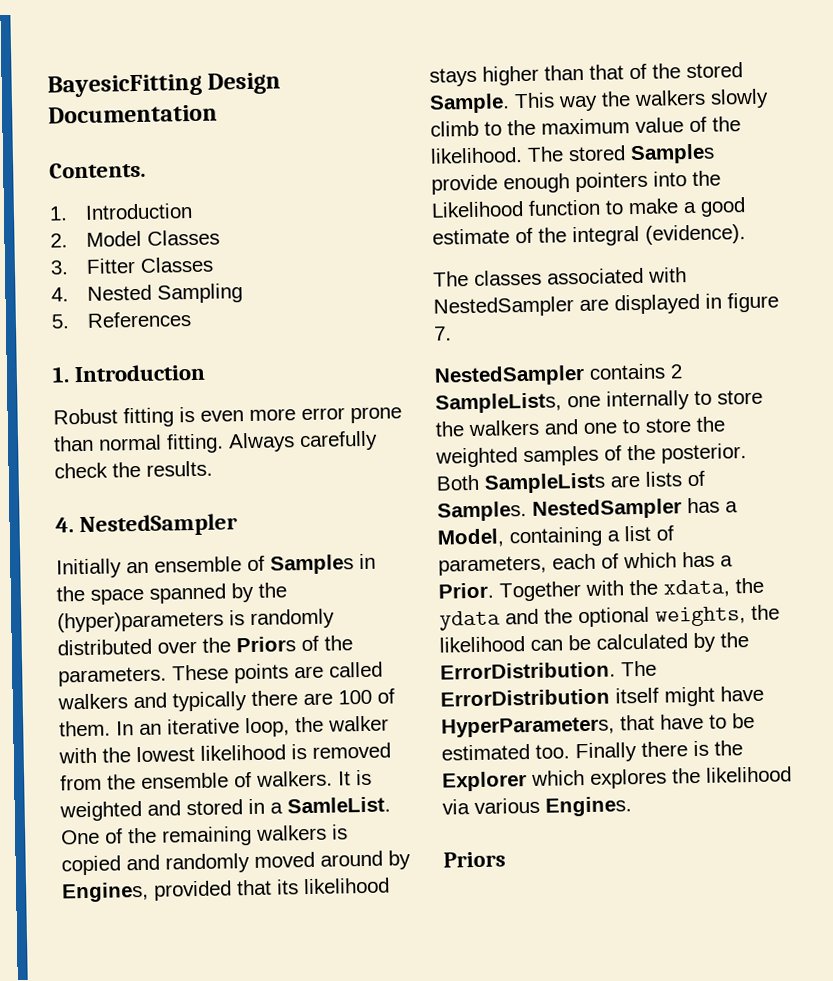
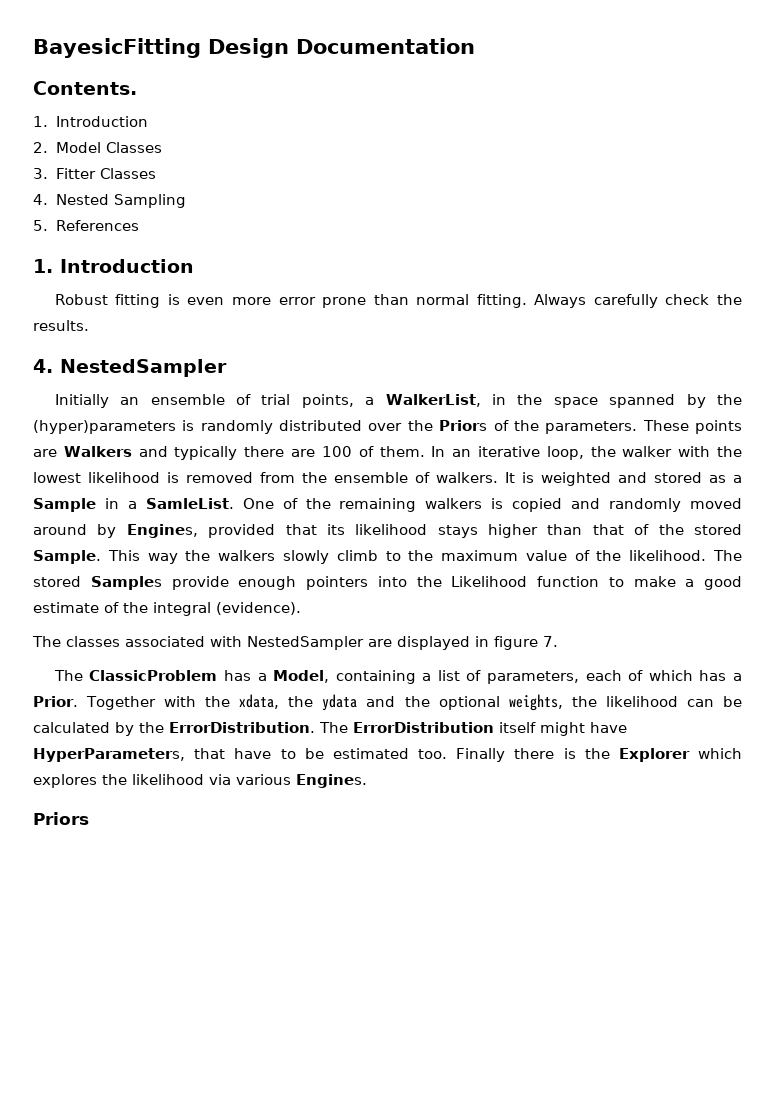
[270,554,354,575] Samples -> [261,394,481,408] trial points, a WalkerList,
[329,661,383,678] [57,693,128,710] called walkers -> [63,446,132,457] Walkers
(243, 807) none -> [709,475,742,483] [33,498,96,512] as a Sample
[434,363,683,387] [435,389,763,414] [435,416,725,437] [435,443,747,468] [436,470,705,494] [437,498,682,522] NestedSampler contains 2 SampleLists, one internally to store the walkers and one to store the weighted samples of the posterior. Both SampleLists are lists of Samples. NestedSampler -> [53,670,218,681] The ClassicProblem

